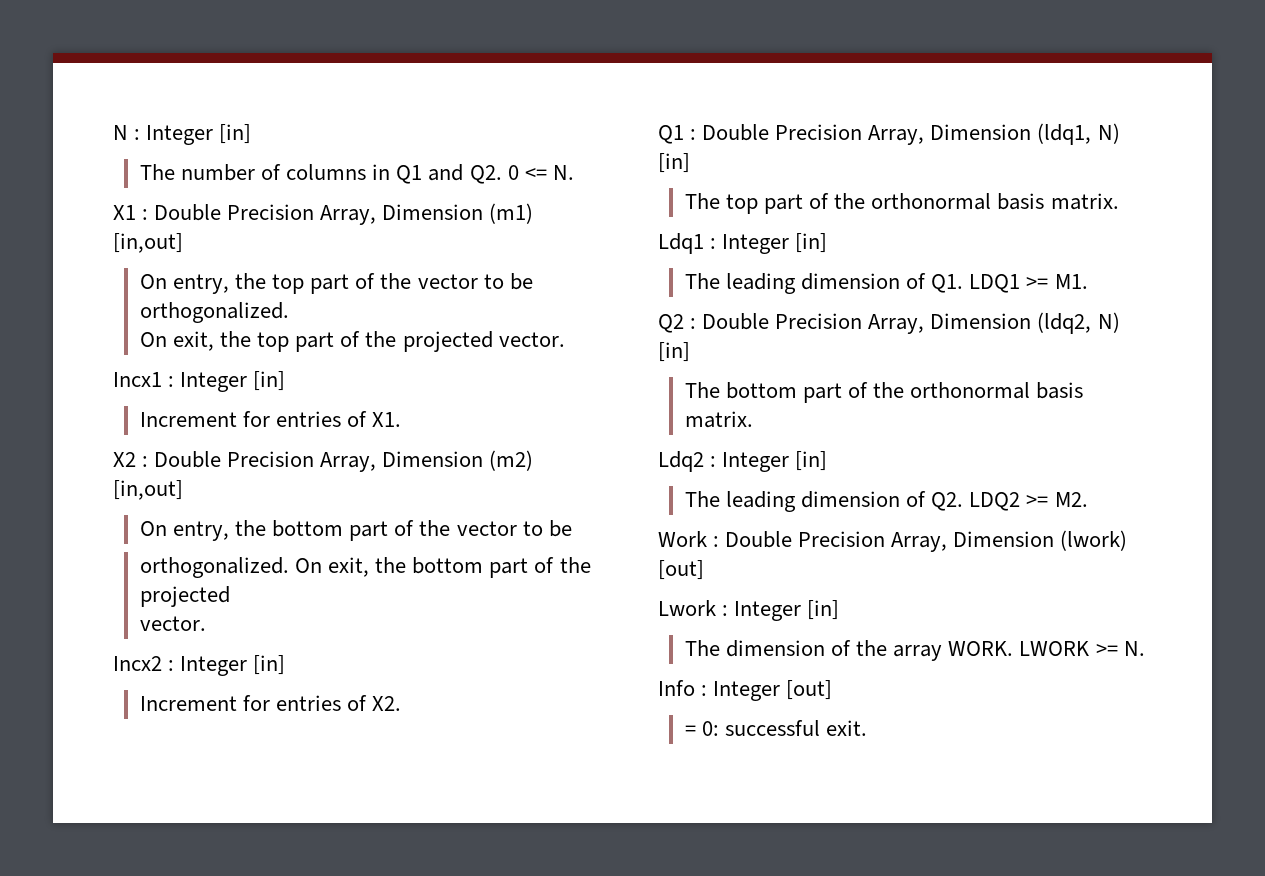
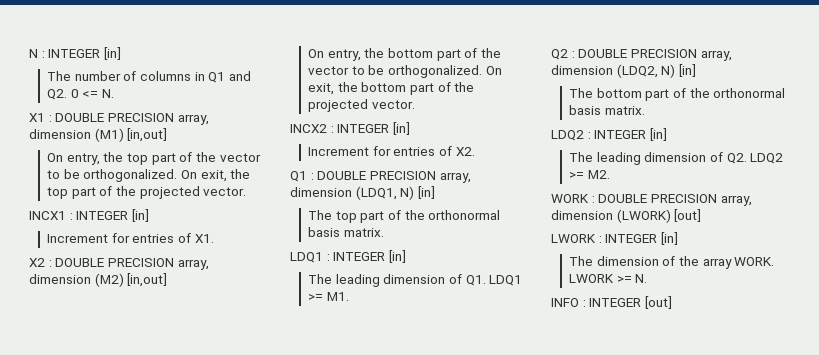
[146,125,214,145] Integer -> [48,49,101,58] INTEGER
[154,203,534,225] Double Precision Array, Dimension (m1) -> [55,113,209,125] [29,128,124,142] DOUBLE PRECISION array, dimension (M1)
(289, 312) // -> (178, 175) none
[113,372,248,392] Incx1 : Integer -> [29,211,129,220] INCX1 : INTEGER
[154,450,534,472] Double Precision Array, Dimension (m2) -> [55,258,209,270] [29,273,124,287] DOUBLE PRECISION array, dimension (M2)
(572, 528) // -> (385, 70) none
[139,616,206,631] [113,656,248,676] // vector. // Incx2 : Integer -> [371,100,415,109] [290,124,390,133] vector. // INCX2 : INTEGER
[702,123,1092,145] Double Precision Array, Dimension (ldq1, -> [317,171,471,183] [290,186,397,200] DOUBLE PRECISION array, dimension (LDQ1,
[658,233,790,254] Ldq1 : Integer -> [290,252,386,263] LDQ1 : INTEGER
[702,312,1092,334] Double Precision Array, Dimension (ldq2, -> [578,49,732,61] [551,64,658,78] DOUBLE PRECISION array, dimension (LDQ2,
[658,451,790,472] Ldq2 : Integer -> [551,130,647,141] LDQ2 : INTEGER
[658,530,1128,552] [658,560,704,580] [658,600,802,621] Work : Double Precision Array, Dimension (lwork) [out] // Lwork : Integer -> [551,194,752,206] [551,209,702,223] [551,234,658,243] WORK : DOUBLE PRECISION array, dimension (LWORK) [out] // LWORK : INTEGER
[658,680,833,701] [684,720,868,736] Info : Integer [out] // = 0: successful exit. -> [551,296,672,309] INFO : INTEGER [out]

